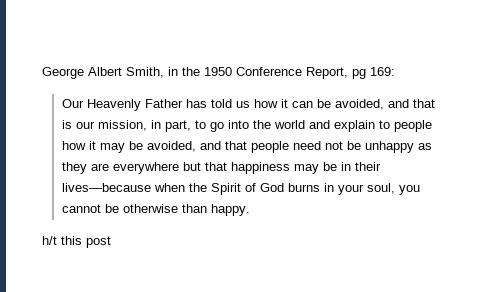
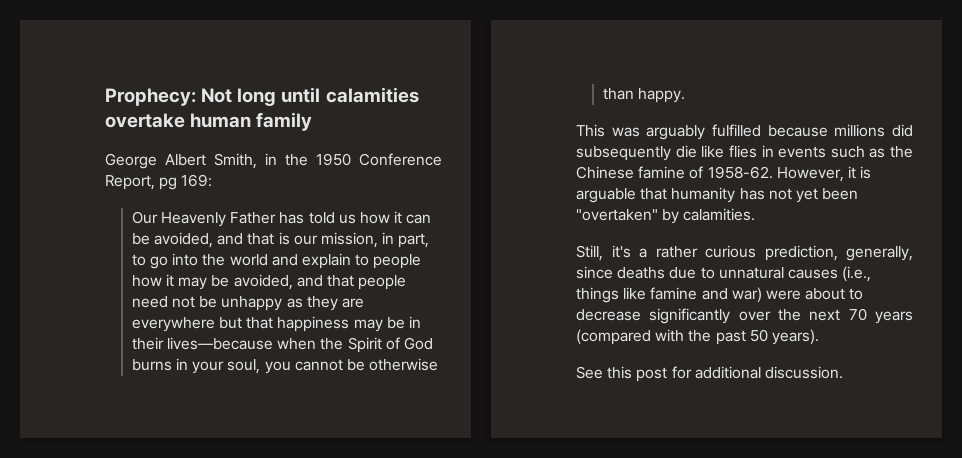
(42, 73) none -> [105,87,419,106] [105,112,313,131] Prophecy: Not long until calamities overtake human family //
[42,236,111,248] h/t this post -> [576,124,913,140] [576,145,913,161] [576,166,872,182] [576,187,859,203] [576,208,756,224] [576,245,913,261] [576,266,872,282] [576,287,864,303] [576,308,913,324] [576,329,819,345] [576,366,843,382] This was arguably fulfilled because millions did subsequently die like flies in events such as the Chinese famine of 1958-62. However, it is arguable that humanity has not yet been "overtaken" by calamities. // Still, it's a rather curious prediction, generally, since deaths due to unnatural causes (i.e., things like famine and war) were about to decrease significantly over the next 70 years (compared with the past 50 years). // See this post for additional discussion.

